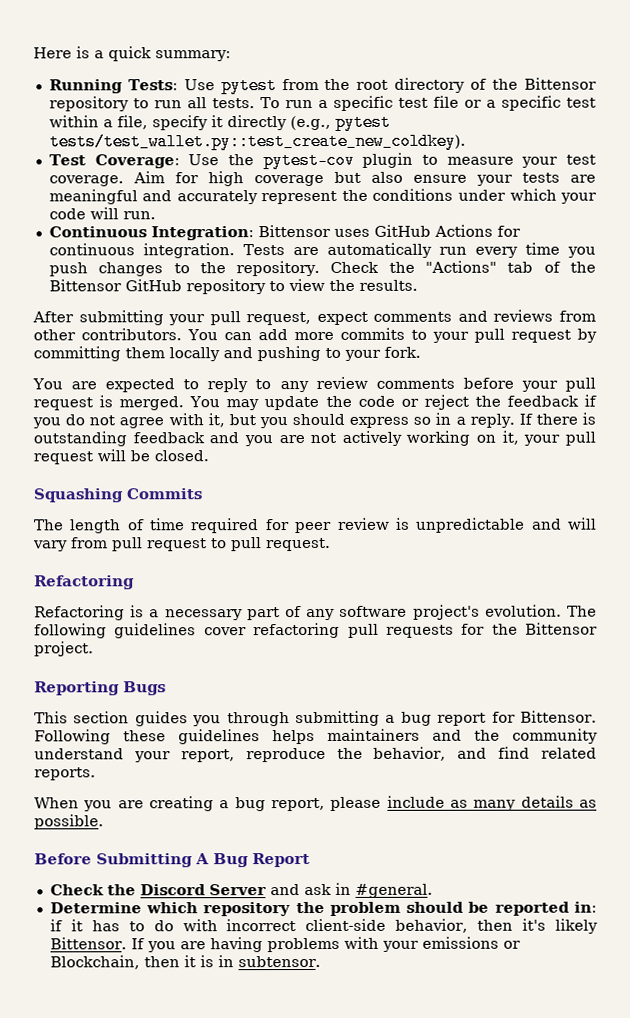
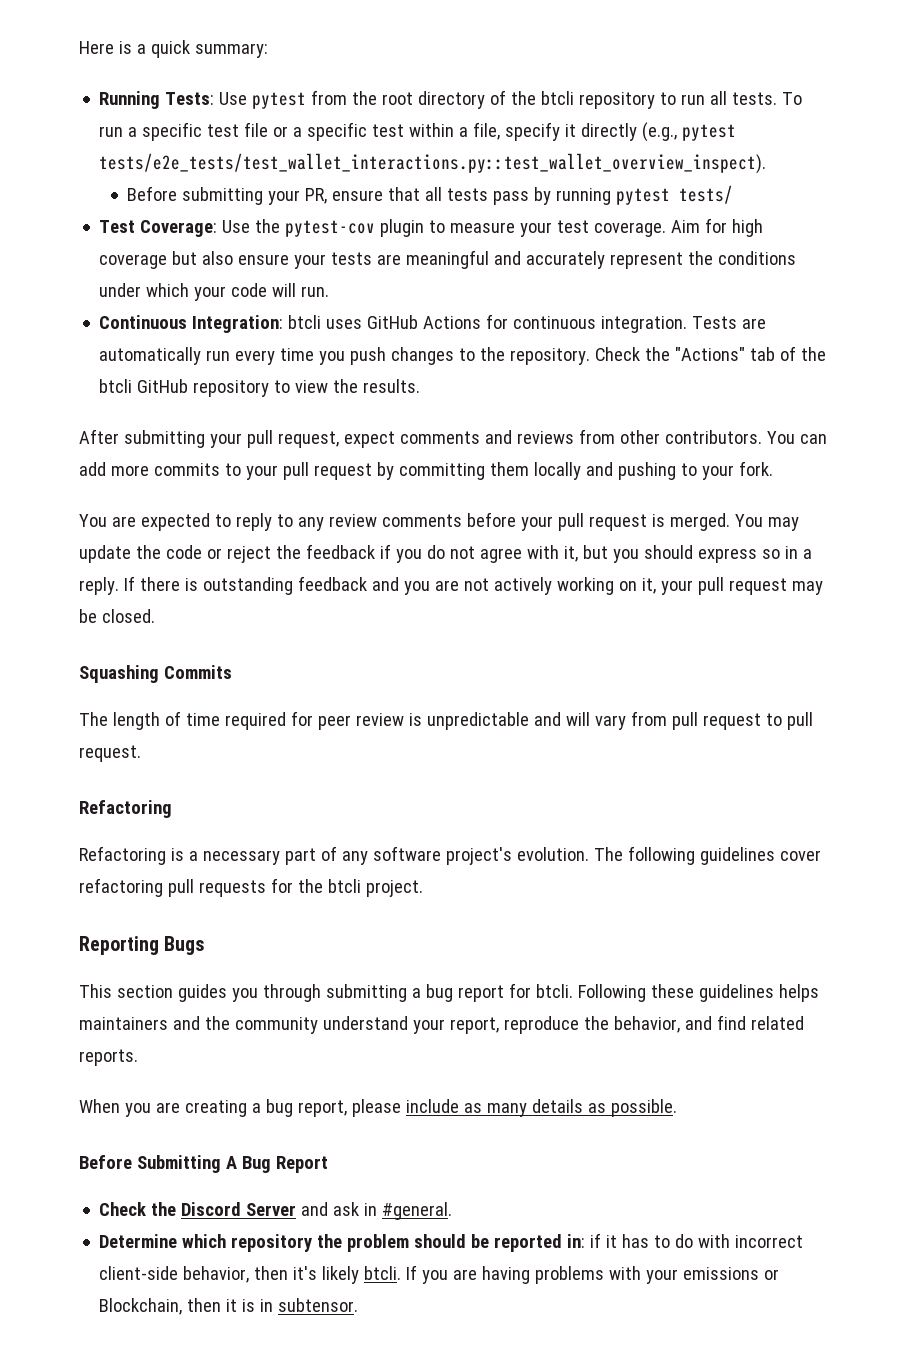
[524,77,597,90] Bittensor -> [541,91,575,105] btcli
[48,132,466,151] tests/test_wallet.py::test_create_new_coldkey). -> [99,153,767,174] [127,185,734,205] tests/e2e_tests/test_wallet_interactions.py::test_wallet_overview_inspect). // Before submitting your PR, ensure that all tests pass by running pytest tests/
[257,224,331,238] Bittensor -> [288,315,322,329] btcli
[48,279,122,292] Bittensor -> [99,379,133,393] btcli
[97,449,126,462] will -> [791,581,823,595] may
[525,622,598,635] Bittensor -> [327,879,361,893] btcli
[520,710,598,723] Bittensor. -> [535,984,573,998] btcli.
[49,937,127,950] Bittensor. -> [364,1266,402,1280] btcli.

